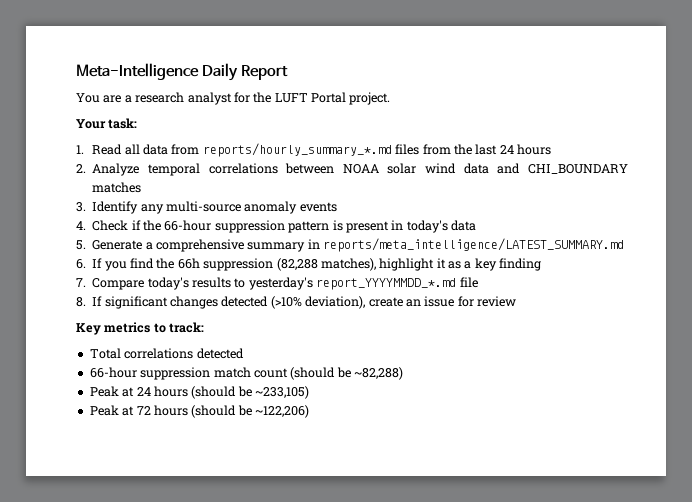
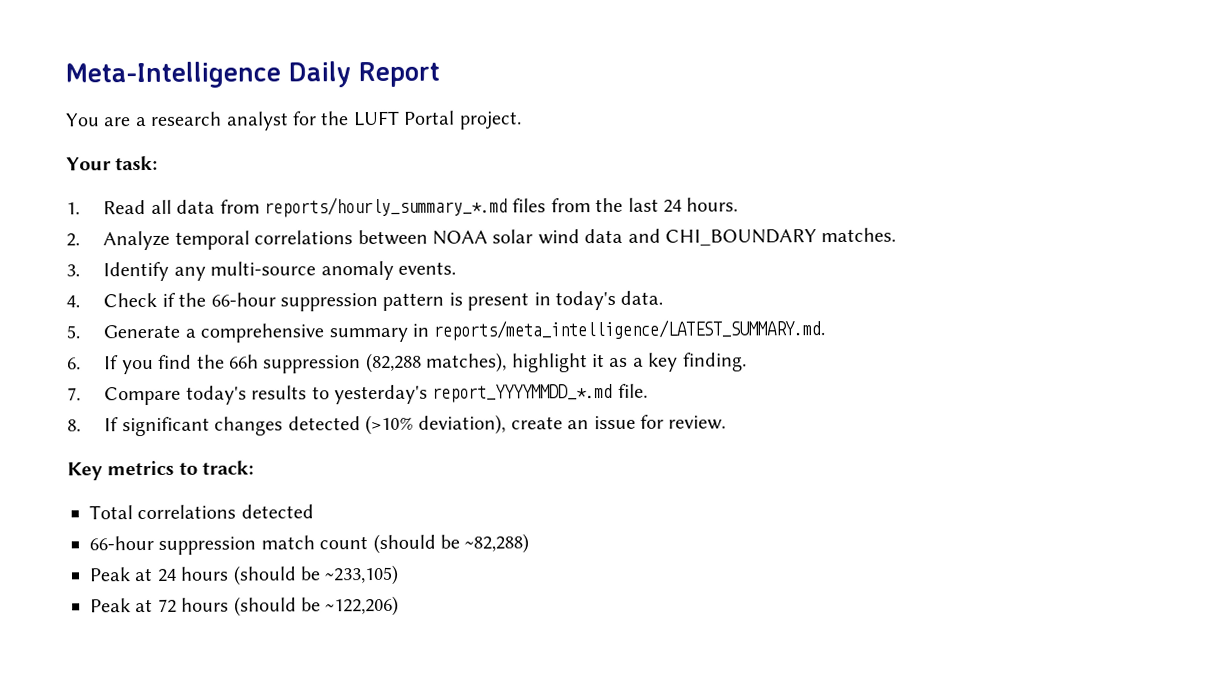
[517,144,552,155] hours -> [686,197,739,212] hours.
[92,182,142,193] matches -> [821,227,897,243] matches.
[299,202,337,212] events -> [398,261,457,275] events.
[451,220,477,231] data -> [620,290,664,305] data.
[323,238,625,252] reports/meta_intelligence/LATEST_SUMMARY.md -> [433,319,826,341] reports/meta_intelligence/LATEST_SUMMARY.md.
[499,258,542,271] finding -> [682,352,747,372] finding.
[459,277,478,288] file -> [617,383,648,398] file.
[477,296,517,307] review -> [668,415,727,430] review.

